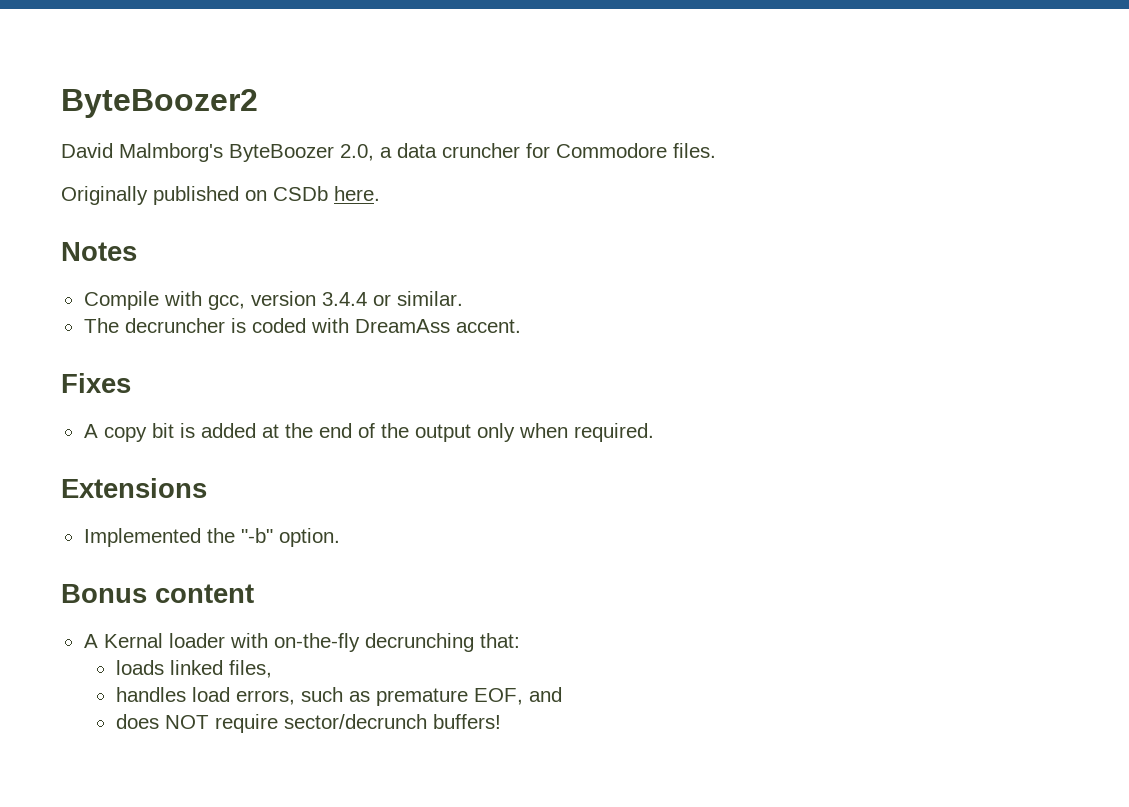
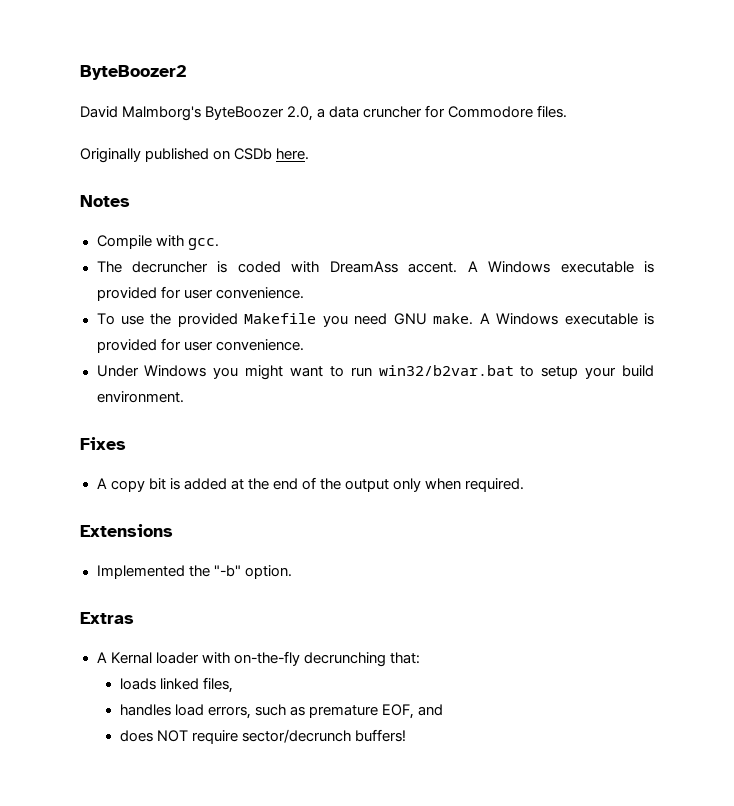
[207,291,463,310] gcc, version 3.4.4 or similar. -> [187,238,219,250] gcc.
(521, 326) none -> [467,261,654,273] [96,286,304,301] [96,313,654,327] [96,338,304,353] [96,365,655,380] [96,391,184,403] A Windows executable is provided for user convenience. // To use the provided Makefile you need GNU make. A Windows executable is provided for user convenience. // Under Windows you might want to run win32/b2var.bat to setup your build environment.
[61,584,254,603] Bonus content -> [80,612,134,624] Extras

